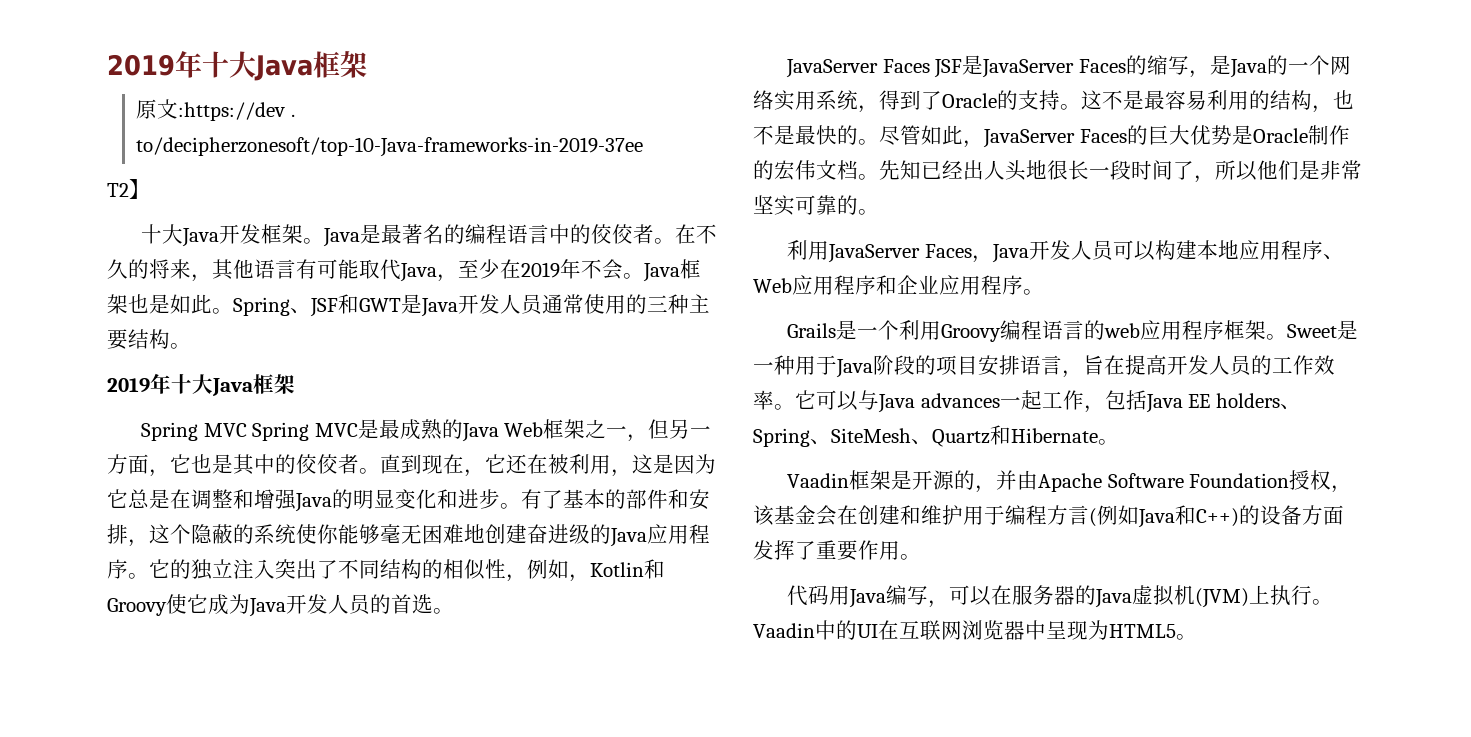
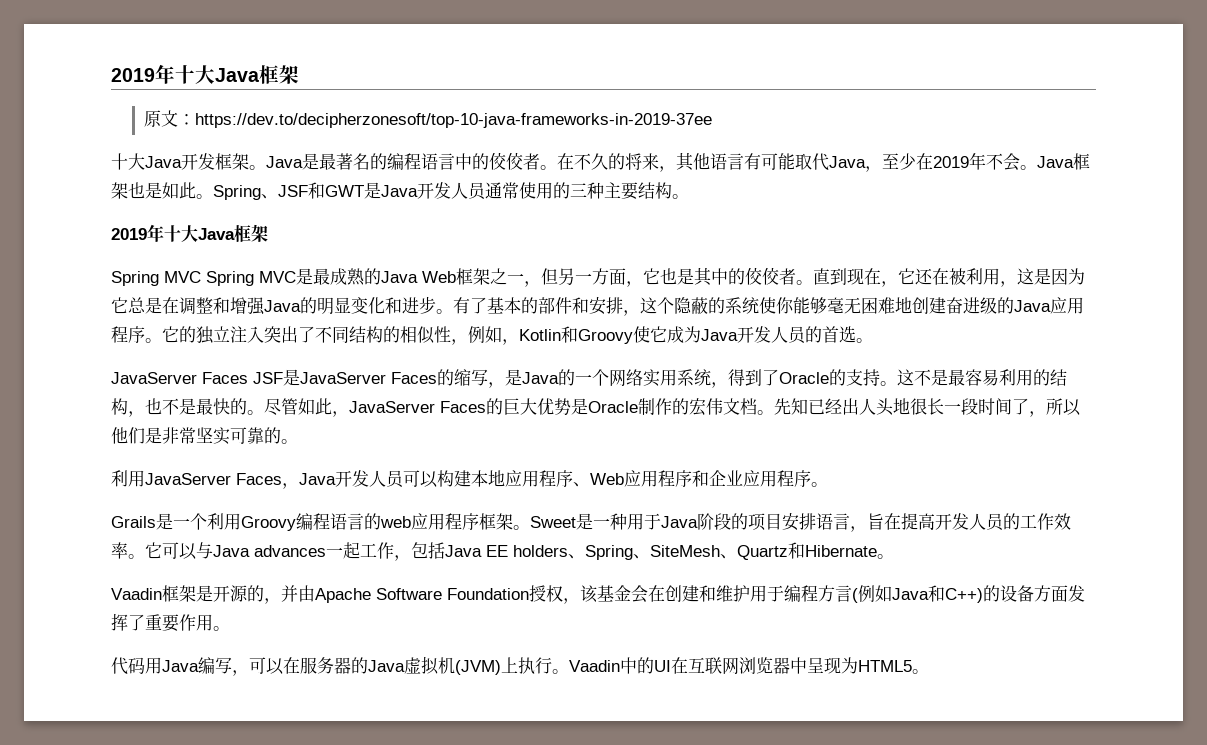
[178,102,295,121] [136,137,644,157] [107,179,150,199] :https://dev . to/decipherzonesoft/top-10-Java-frameworks-in-2019-37ee // T2】 -> [178,113,713,128] ：https://dev.to/decipherzonesoft/top-10-java-frameworks-in-2019-37ee

